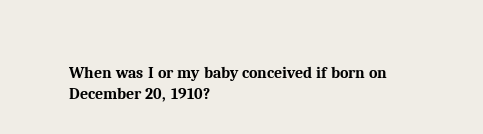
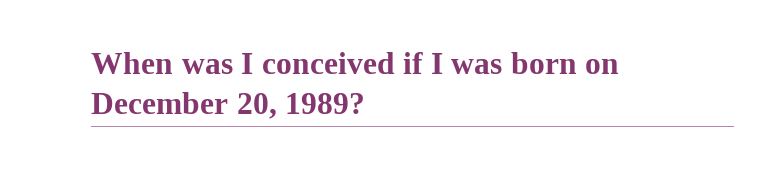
[157,66,329,81] or my baby conceived if -> [261,52,503,74] conceived if I was
[170,88,210,99] 1910? -> [285,93,366,114] 1989?

